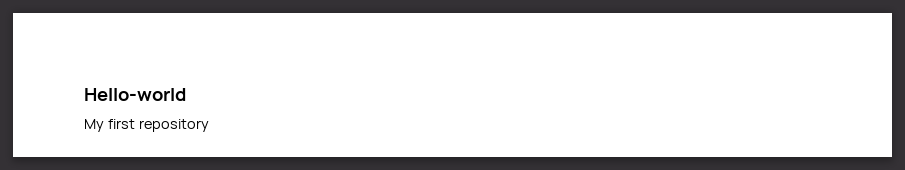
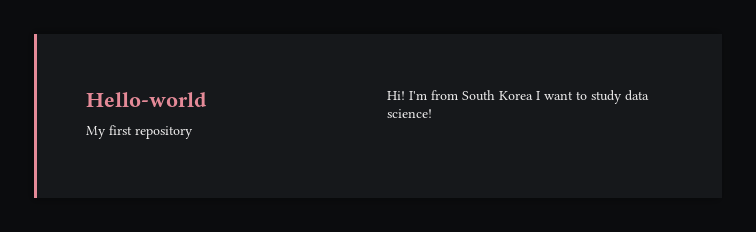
(209, 125) none -> [387,90,649,104] [387,109,432,118] // Hi! I'm from South Korea I want to study data science!

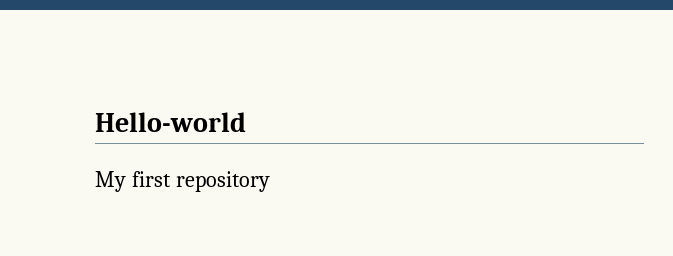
[387,90,649,104] [387,109,432,118] // Hi! I'm from South Korea I want to study data science! -> (270, 181) none

